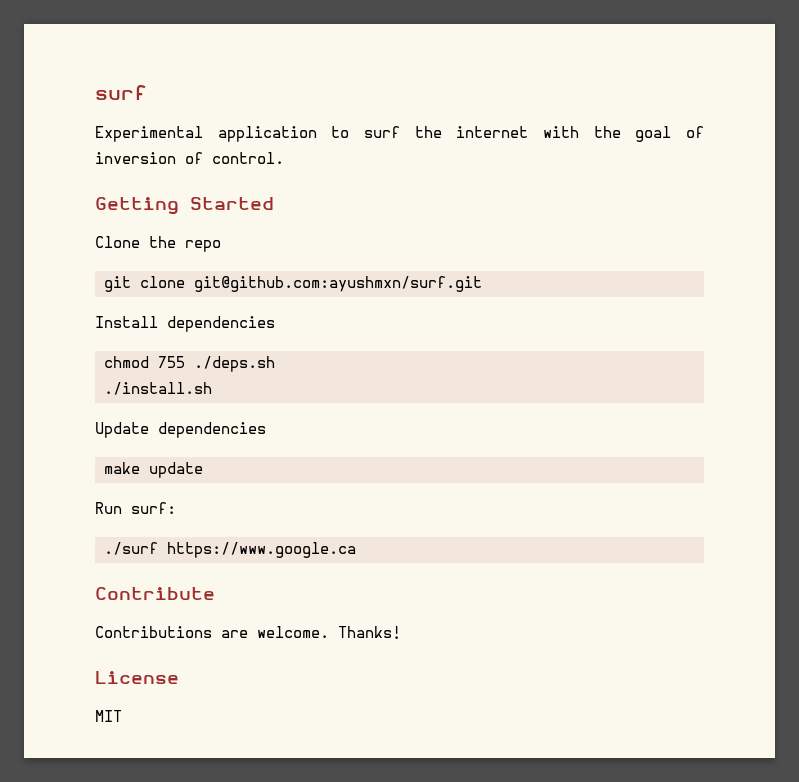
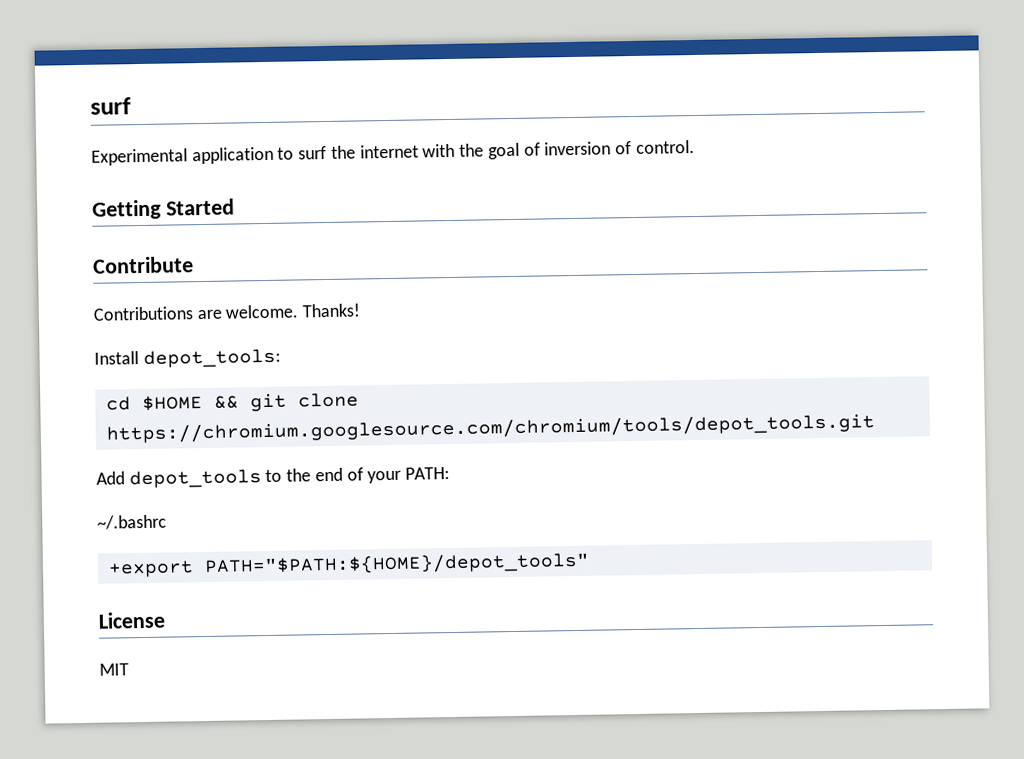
[95,236,221,252] [104,276,482,292] [95,316,275,332] [104,356,275,372] [104,382,212,395] [95,422,266,438] [104,462,203,478] [95,502,176,514] [104,542,356,558] // Clone the repo // git clone git@github.com:ayushmxn/surf.git // Install dependencies // chmod 755 ./deps.sh // ./install.sh // Update dependencies // make update // Run surf: // ./surf https://www.google.ca -> (235, 207) none
(401, 632) none -> [94,348,281,368] [105,392,359,412] [105,413,875,444] [96,467,451,489] [97,514,167,530] [107,551,590,578] // Install depot_tools: // cd $HOME && git clone https://chromium.googlesource.com/chromium/tools/depot_tools.git // Add depot_tools to the end of your PATH: // ~/.bashrc // +export PATH="$PATH:${HOME}/depot_tools"

